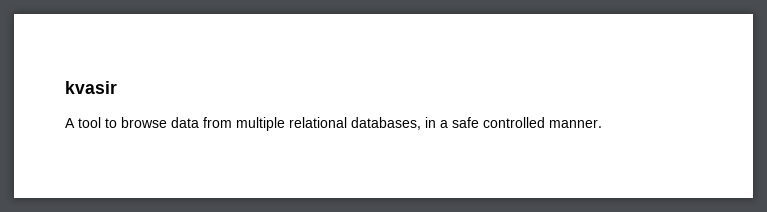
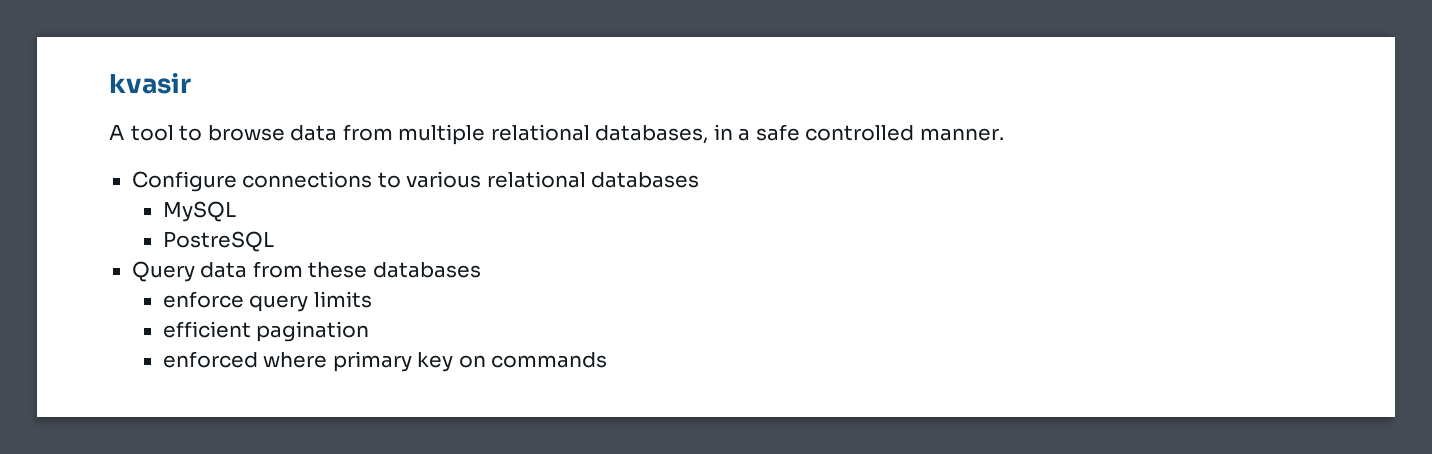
(602, 123) none -> [131,171,700,192] [162,201,236,222] [162,231,274,252] [131,261,481,282] [162,291,372,312] [162,321,370,342] [162,351,608,372] // Configure connections to various relational databases // MySQL // PostreSQL // Query data from these databases // enforce query limits // efficient pagination // enforced where primary key on commands

